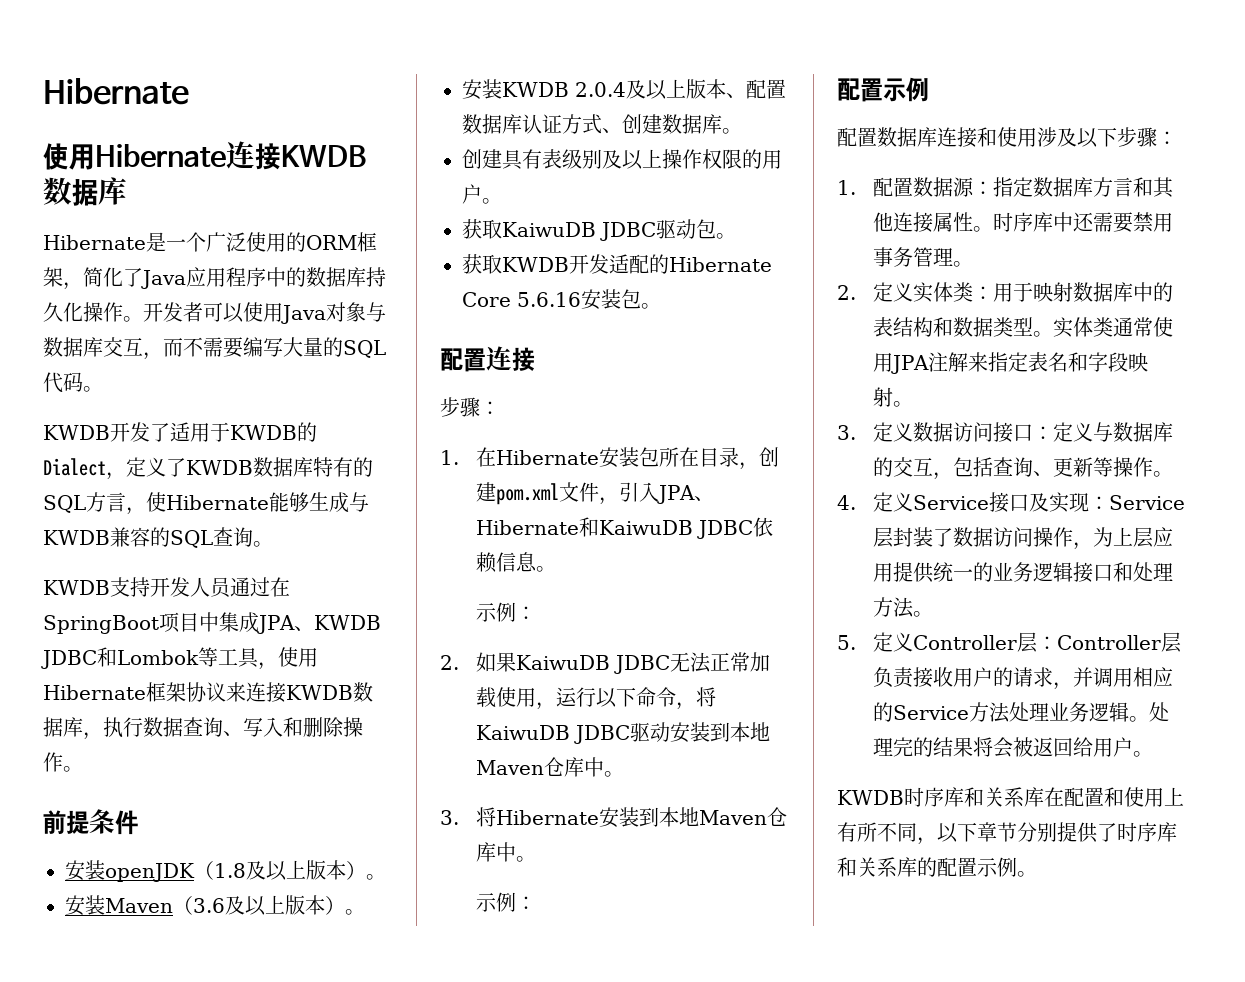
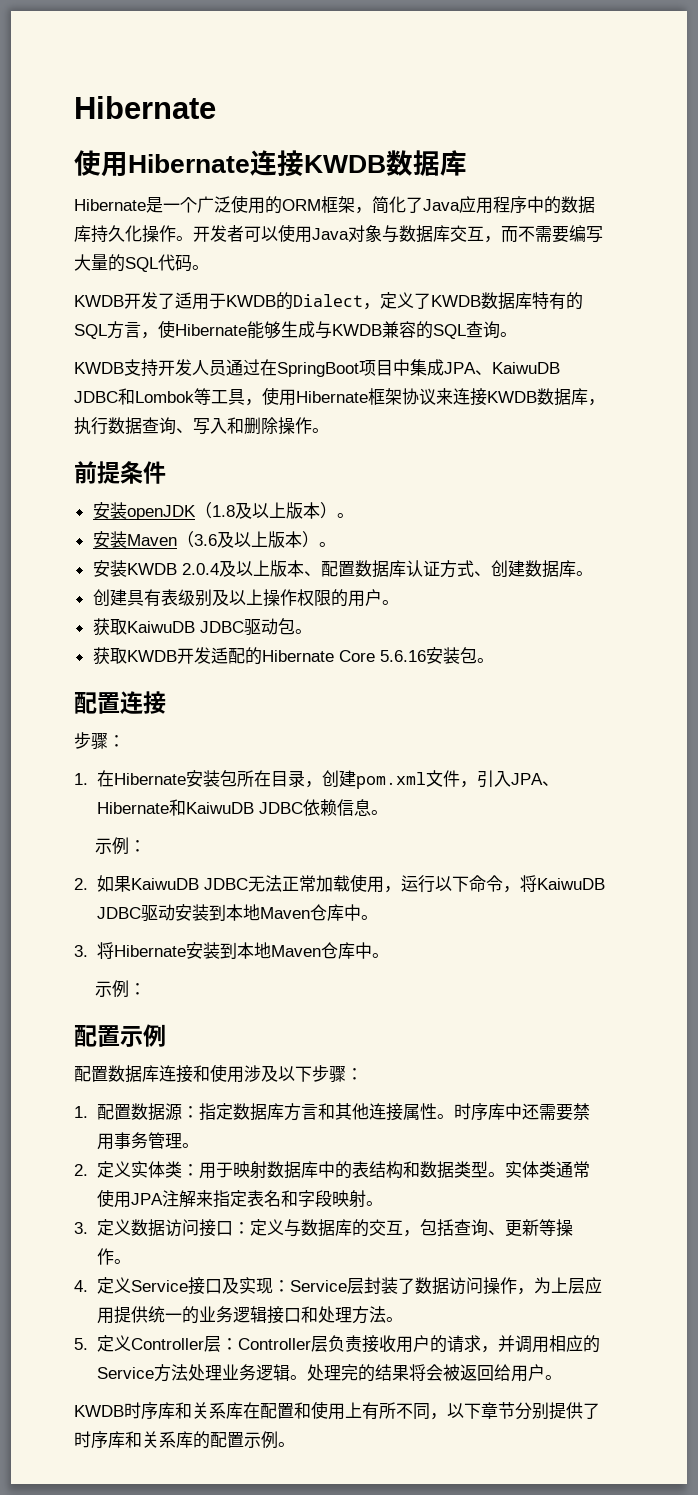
[313,615,381,630] KWDB -> [492,362,560,374] KaiwuDB

